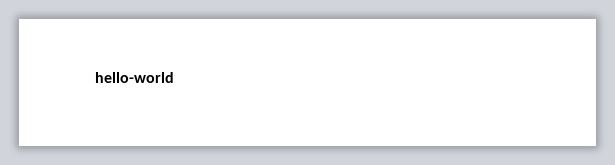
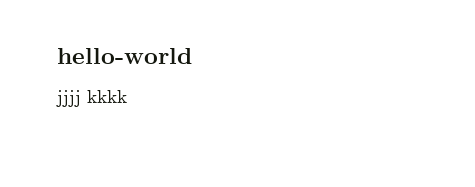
(174, 77) none -> [56,90,127,107] // jjjj kkkk

